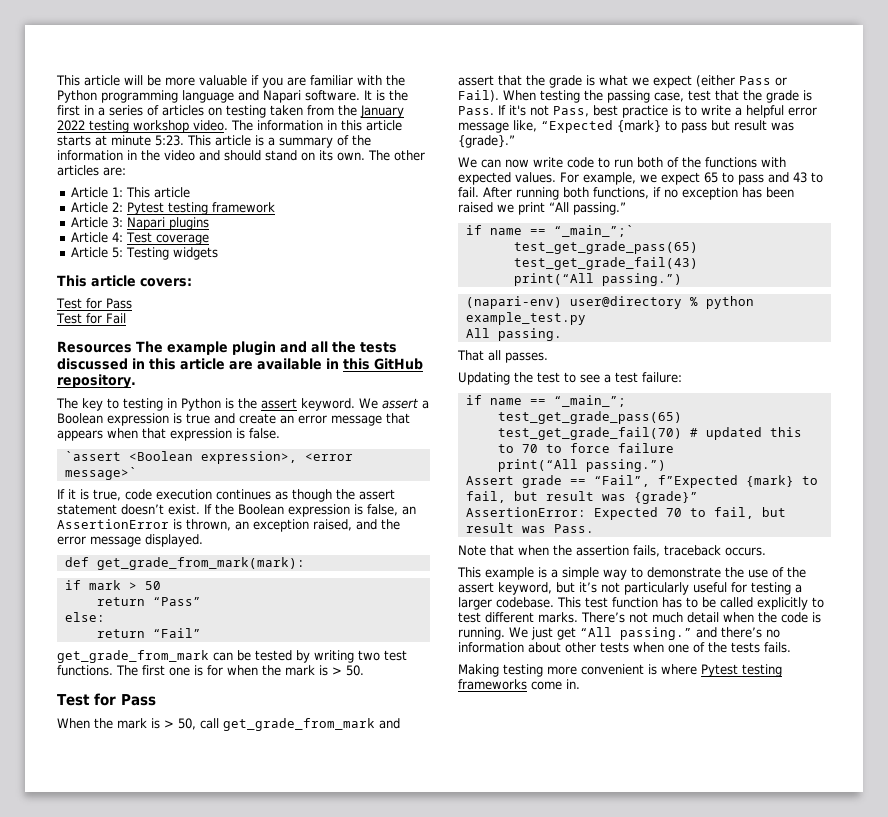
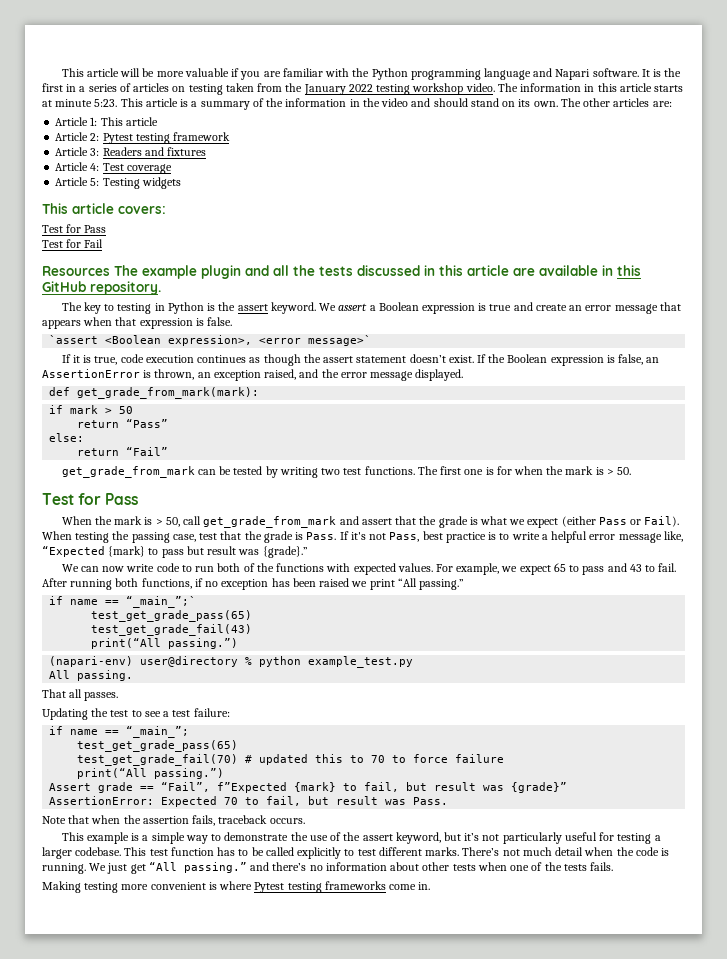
[126,217,209,230] Napari plugins -> [102,147,207,156] Readers and fixtures

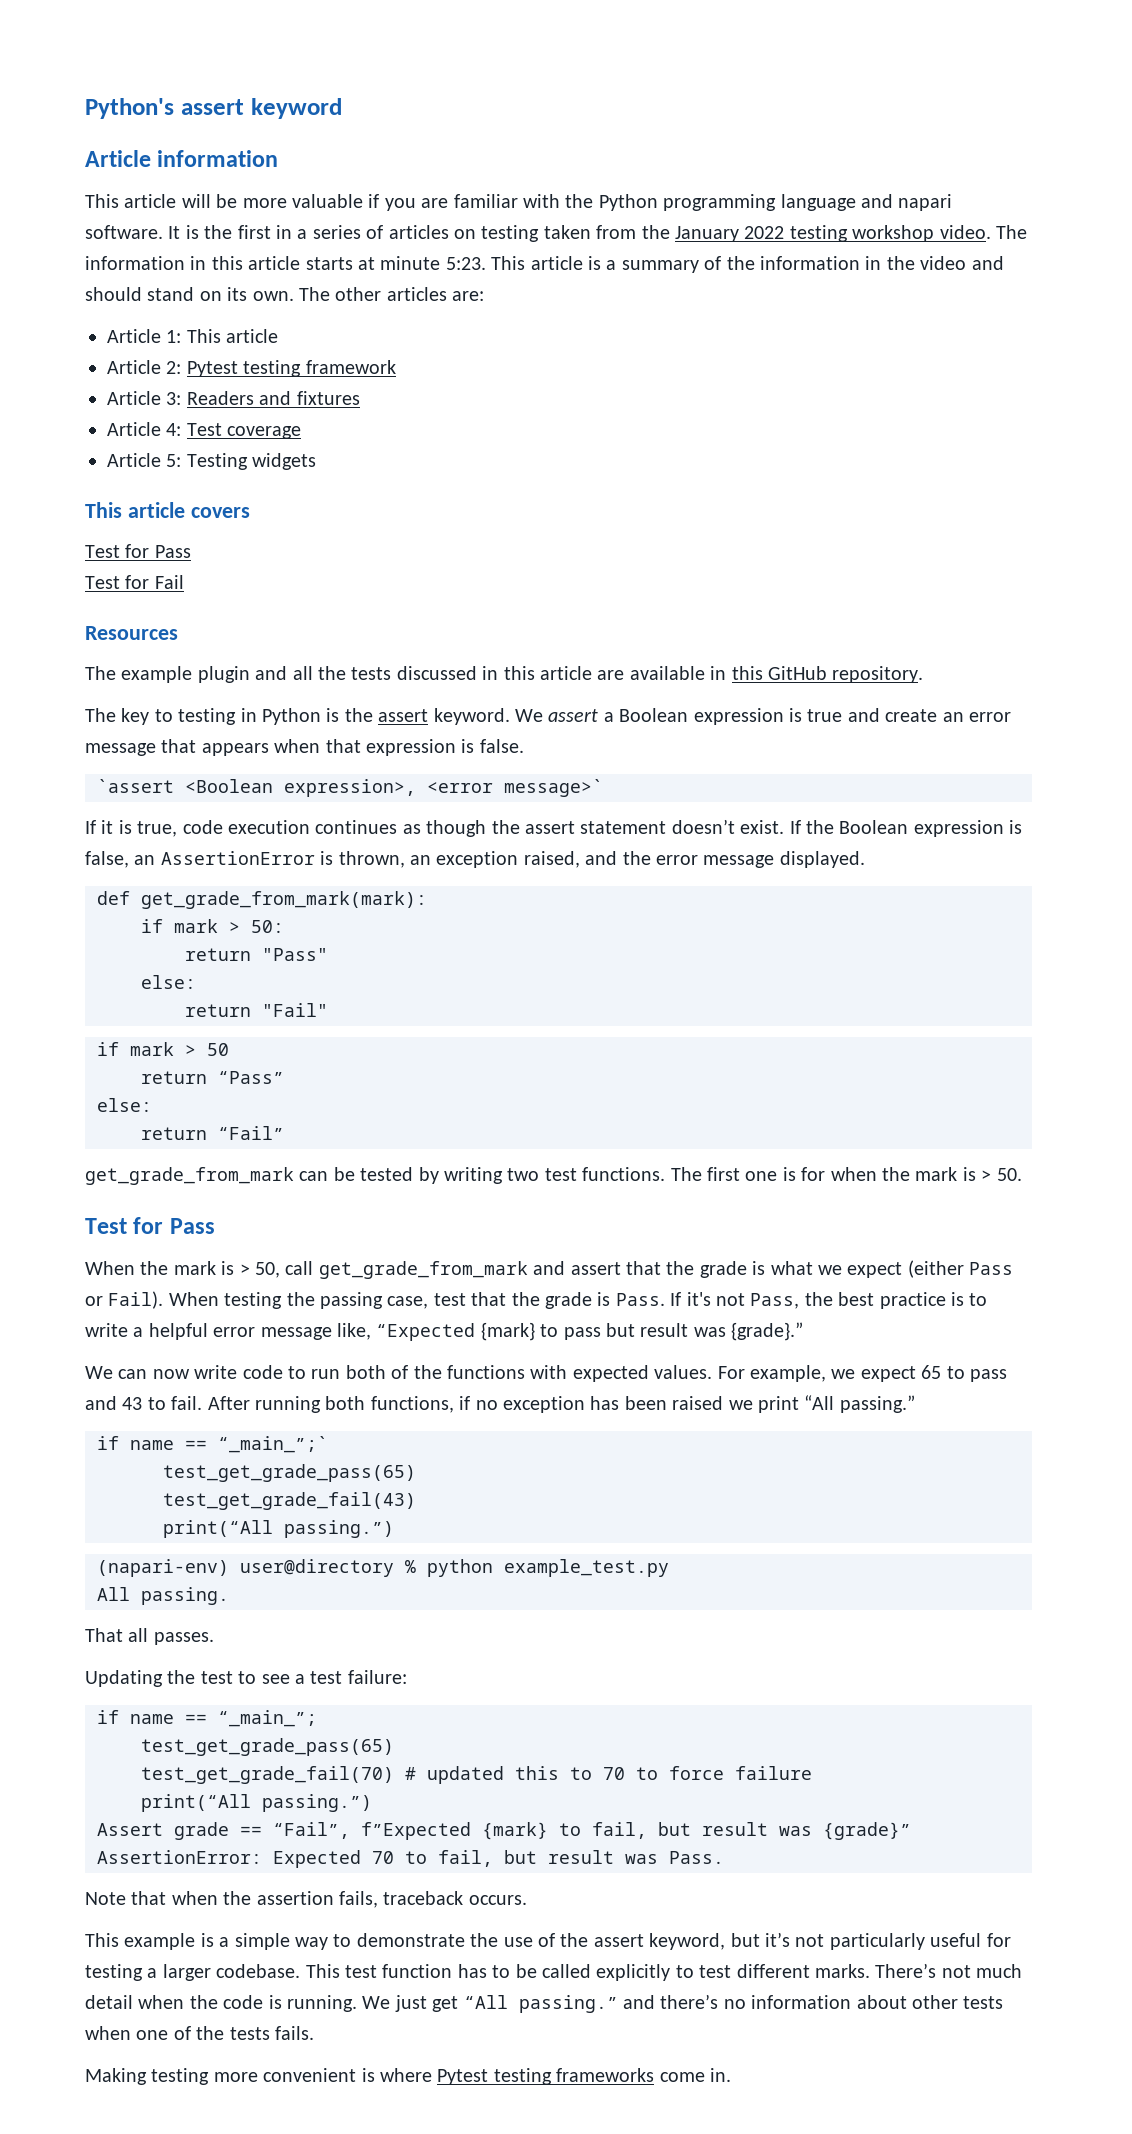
(61, 72) none -> [85,98,342,119] [85,150,279,167] Python's assert keyword // Article information //
[555,69,591,80] Napari -> [898,194,953,211] napari
[118,206,166,214] covers: -> [190,507,250,518] covers
(110, 271) none -> (178, 633) //
(260, 393) none -> [141,919,284,933] [185,948,328,961] [141,975,196,989] [185,1003,328,1017] // if mark > 50: // return "Pass" // else: // return "Fail"
(420, 537) none -> [804,1292,833,1306] the

